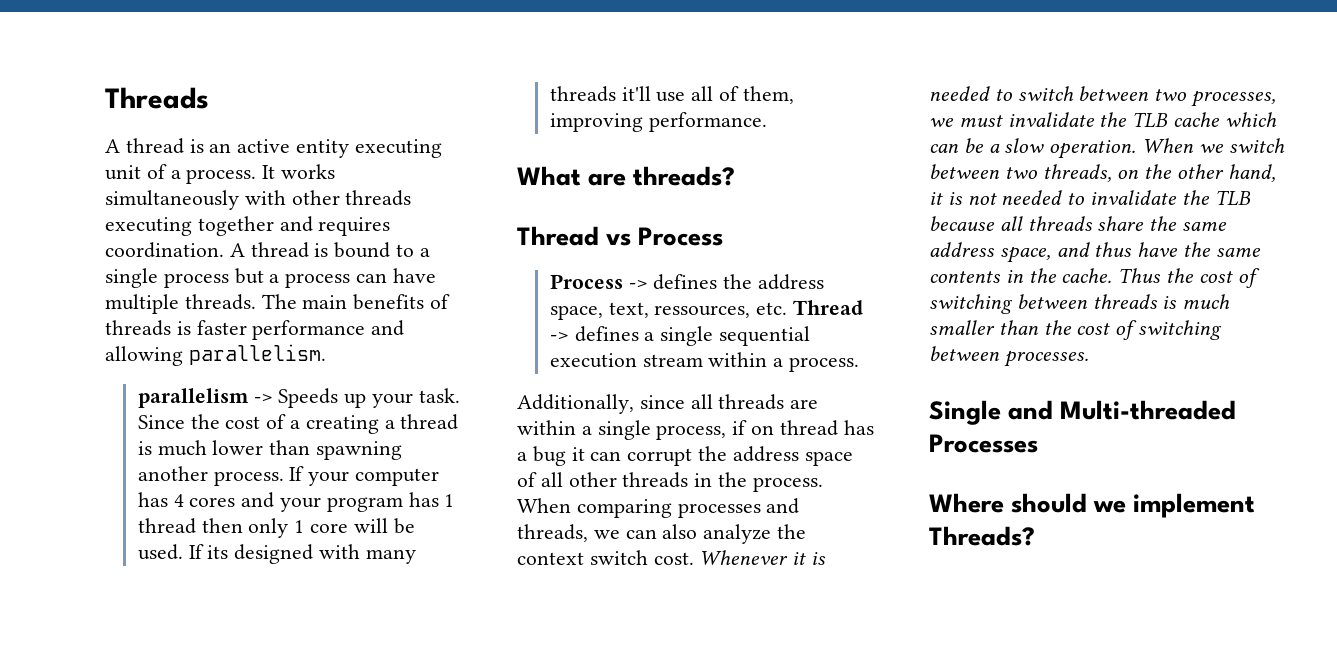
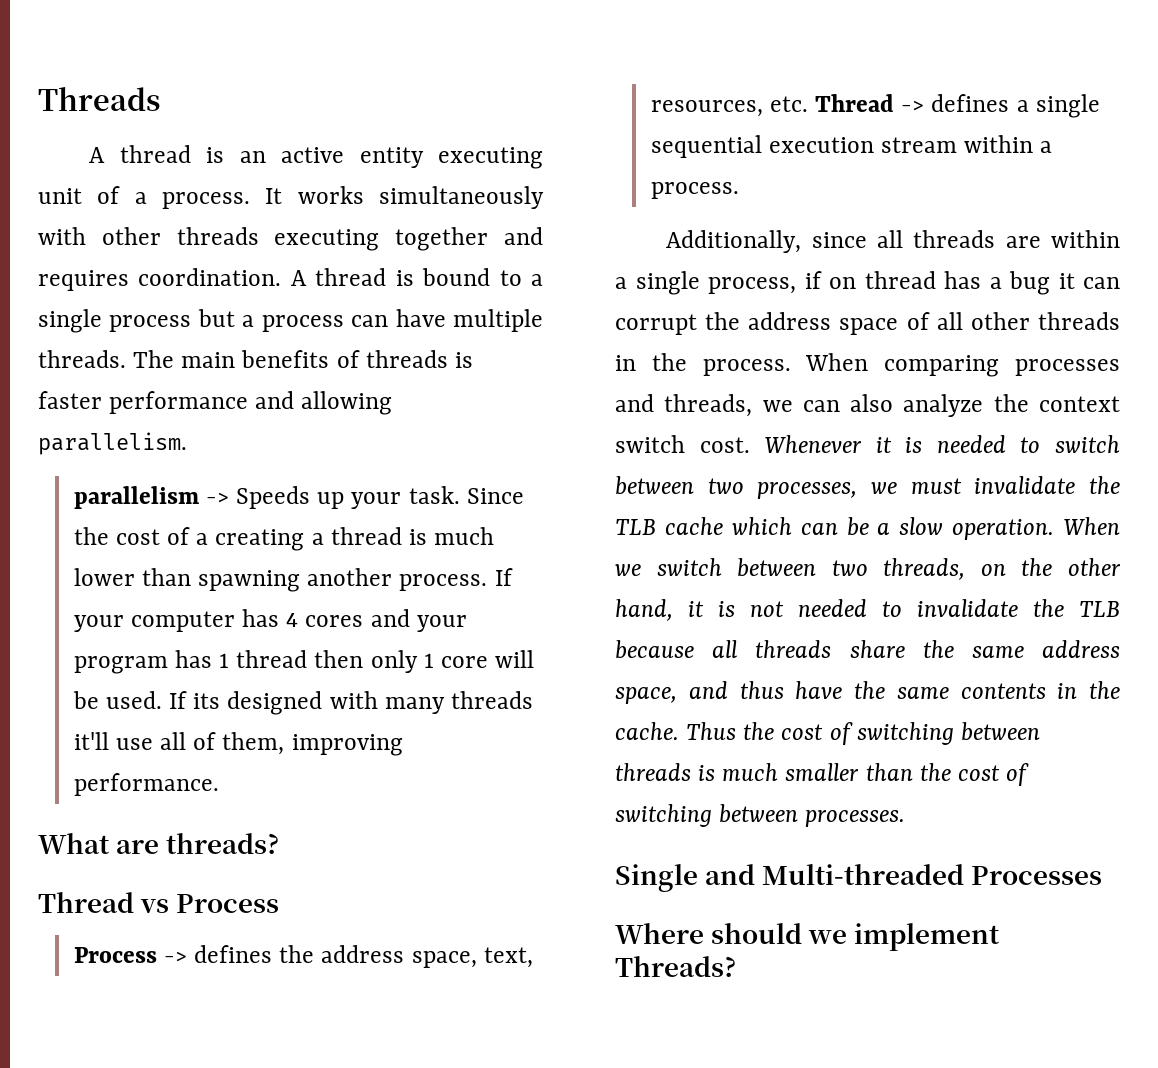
[654,305,751,318] ressources, -> [650,100,763,117] resources,

